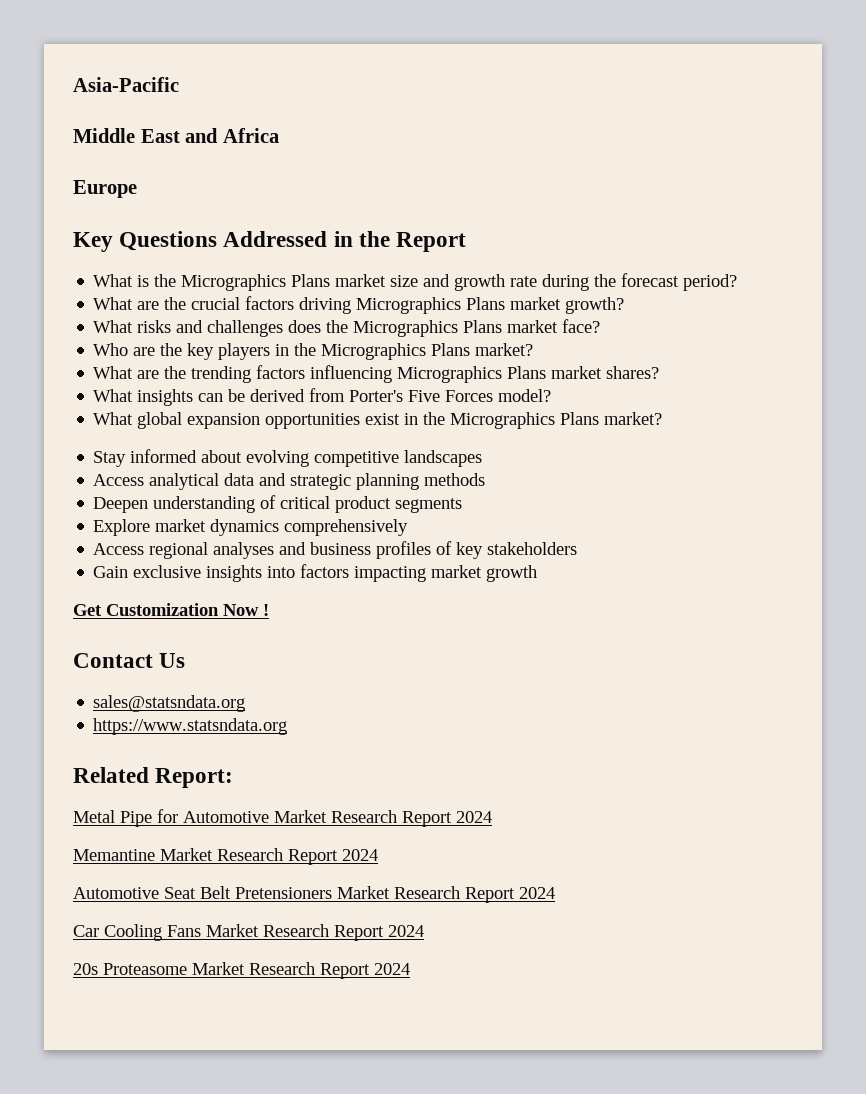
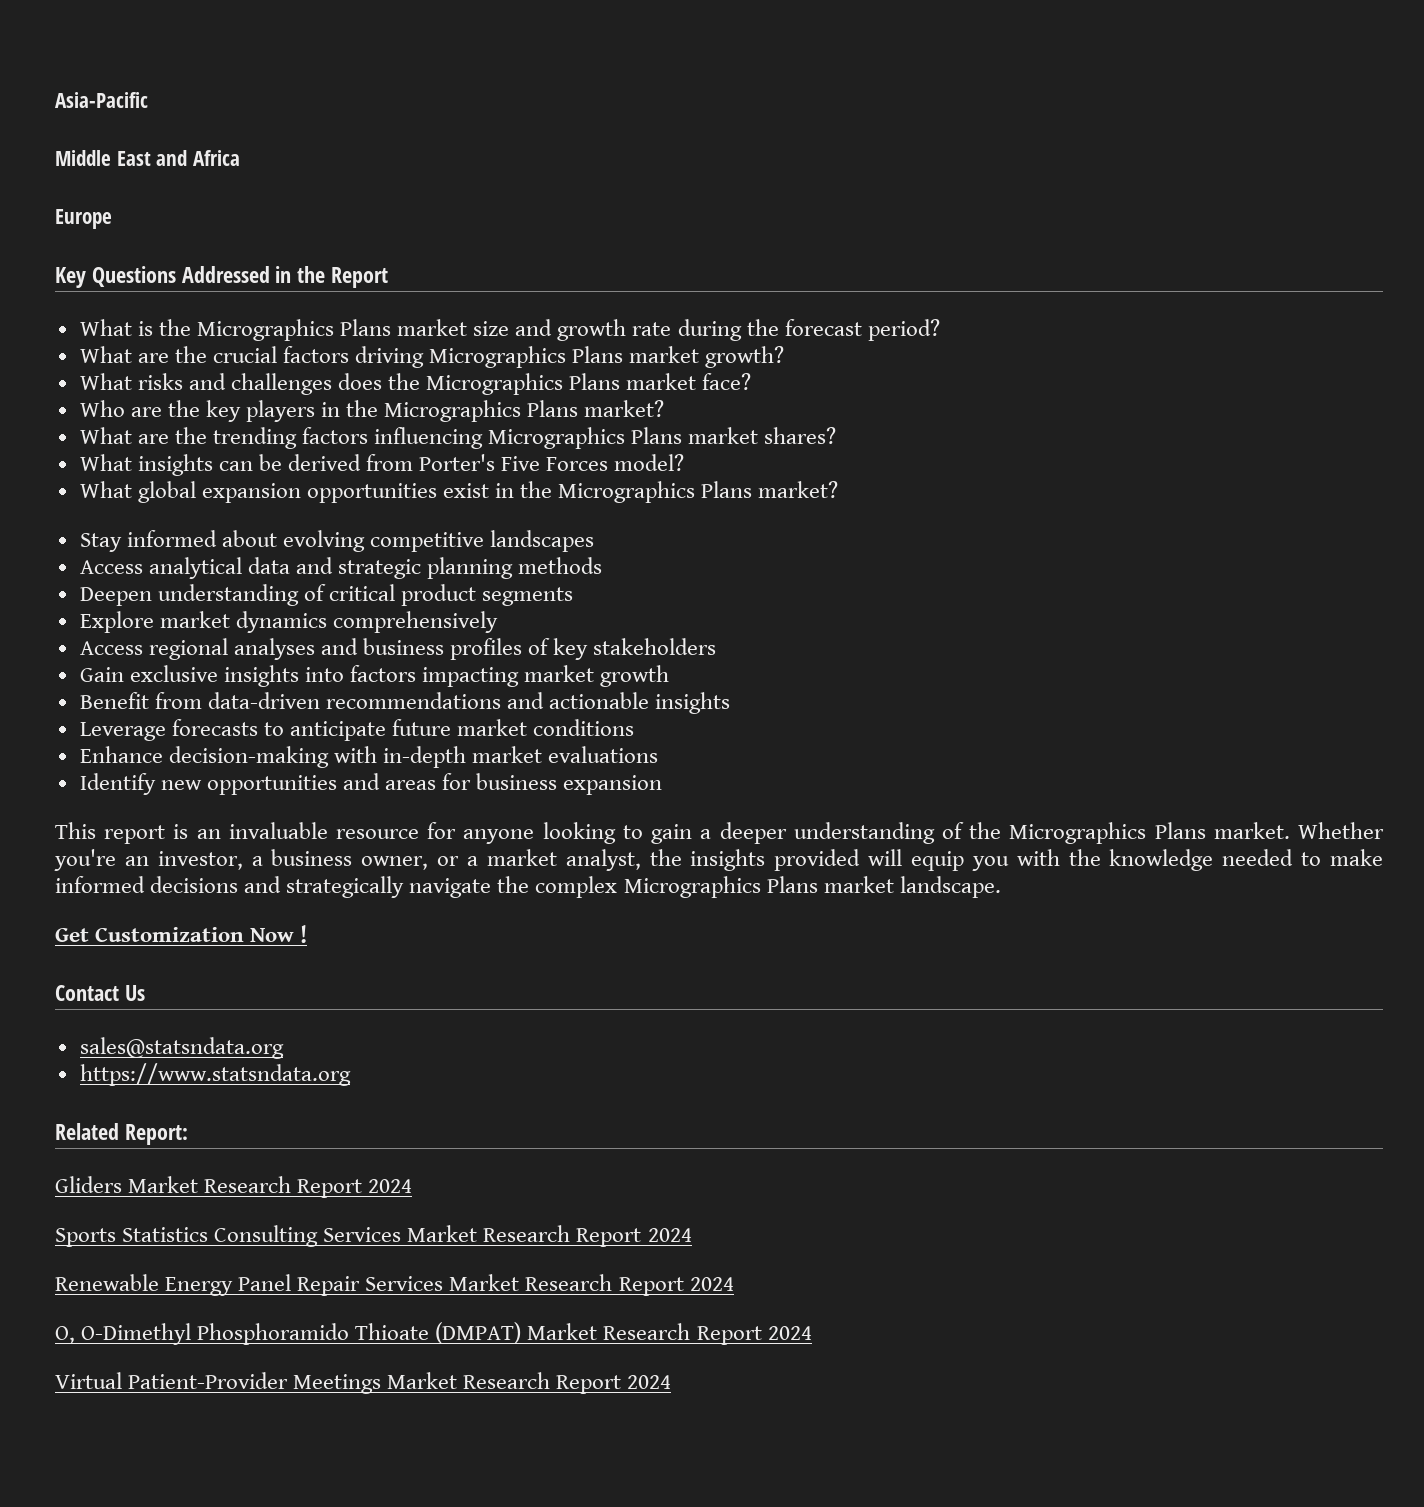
(538, 573) none -> [79,692,731,714] [79,719,635,741] [79,746,659,768] [79,773,663,795] [55,822,1384,844] [54,849,1384,871] [55,876,1001,898] // Benefit from data-driven recommendations and actionable insights // Leverage forecasts to anticipate future market conditions // Enhance decision-making with in-depth market evaluations // Identify new opportunities and areas for business expansion // This report is an invaluable resource for anyone looking to gain a deeper understanding of the Micrographics Plans market. Whether you're an investor, a business owner, or a market analyst, the insights provided will equip you with the knowledge needed to make informed decisions and strategically navigate the complex Micrographics Plans market landscape.
[73,809,492,827] [73,848,378,865] [73,886,555,903] [73,924,424,941] [73,963,187,975] Metal Pipe for Automotive Market Research Report 2024 // Memantine Market Research Report 2024 // Automotive Seat Belt Pretensioners Market Research Report 2024 // Car Cooling Fans Market Research Report 2024 // 20s Proteasome -> [55,1176,413,1198] [55,1225,692,1247] [55,1274,734,1296] [55,1322,812,1345] [55,1372,382,1394] Gliders Market Research Report 2024 // Sports Statistics Consulting Services Market Research Report 2024 // Renewable Energy Panel Repair Services Market Research Report 2024 // O, O-Dimethyl Phosphoramido Thioate (DMPAT) Market Research Report 2024 // Virtual Patient-Provider Meetings

